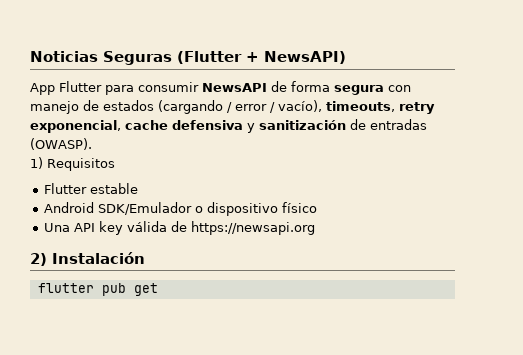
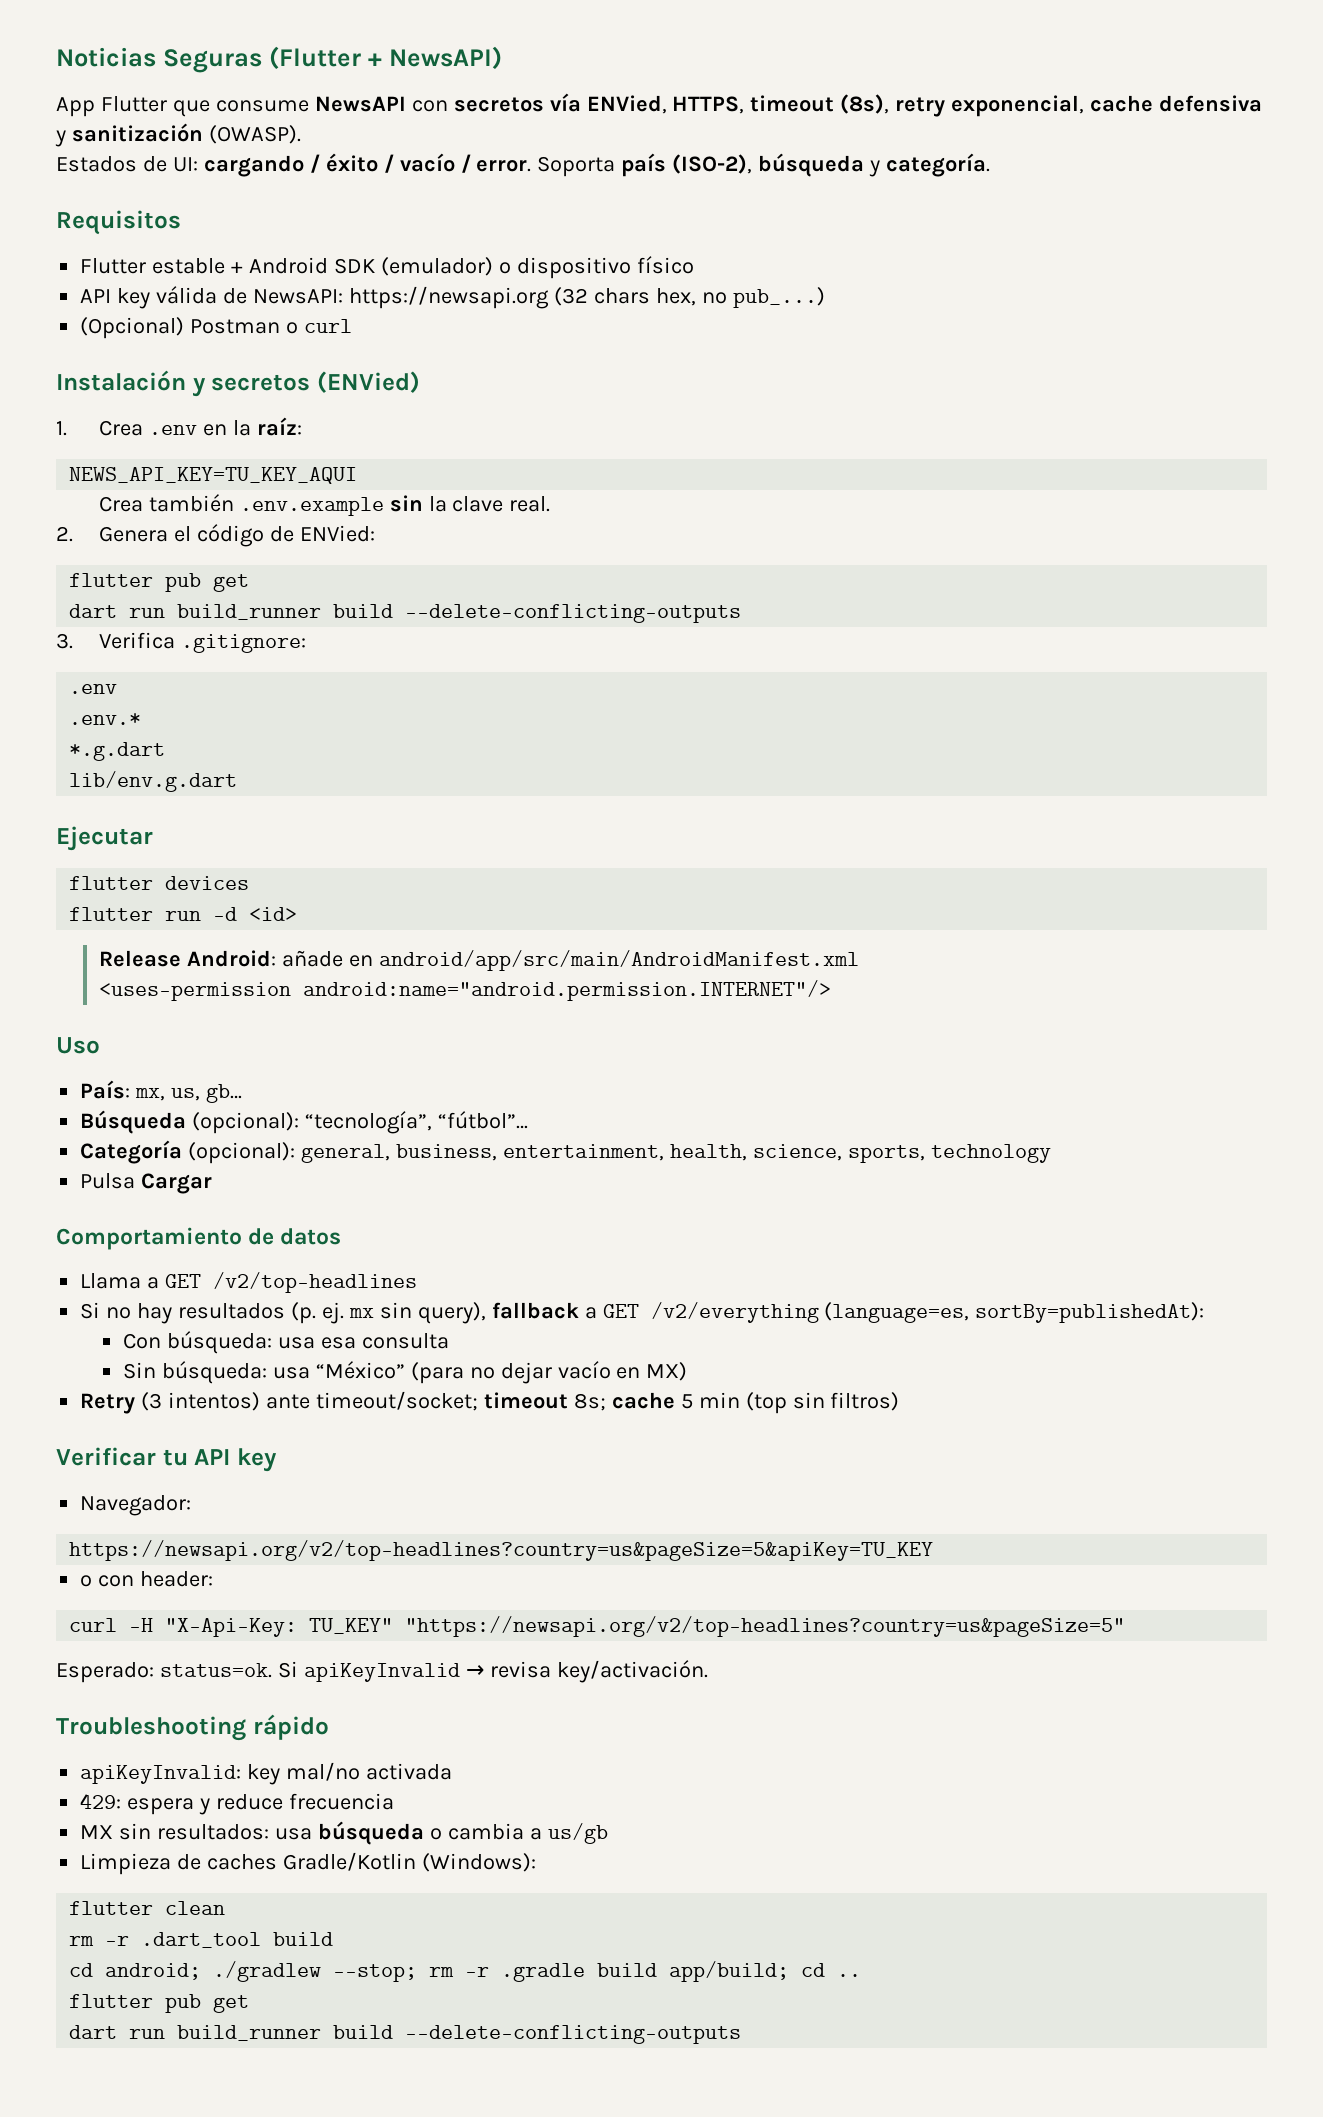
[105,81,411,95] [30,100,395,114] para consumir NewsAPI de forma segura con manejo de estados (cargando / error / vacío), timeouts, -> [172,93,890,117] que consume NewsAPI con secretos vía ENVied, HTTPS, timeout (8s),
[350,119,427,130] de entradas -> (203, 132) none
[30,157,43,169] 1) -> [56,153,991,177] Estados de UI: cargando / éxito / vacío / error. Soporta país (ISO-2), búsqueda y categoría. //
[44,202,193,215] // Android SDK/Emulador -> [231,257,493,276] + Android SDK (emulador)
[44,223,71,232] Una -> (694, 265) none
(188, 226) none -> [252,289,343,304] NewsAPI:
[30,252,145,266] [37,283,158,296] // 2) Instalación // flutter pub get -> [553,287,825,308] [80,317,353,339] [56,370,420,397] [56,417,302,436] [69,467,358,484] [98,494,551,516] [56,524,375,547] [69,573,250,592] [69,604,742,623] [56,632,306,653] [69,684,118,694] [69,713,142,725] [69,742,166,761] [69,771,238,792] [56,826,153,851] [69,876,250,890] [69,907,298,921] [98,950,859,971] [98,980,831,1001] [56,1037,100,1054] [80,1080,243,1103] [80,1110,529,1134] [80,1140,1051,1164] [80,1173,213,1194] [56,1227,342,1250] [80,1272,418,1293] [80,1302,1205,1324] [122,1331,449,1354] [122,1361,688,1384] [80,1391,900,1414] [56,1447,277,1472] [80,1495,192,1516] [69,1540,934,1561] [80,1571,214,1587] [69,1616,1126,1637] [56,1660,708,1683] [56,1714,329,1741] [80,1762,453,1785] [80,1793,394,1815] [80,1821,608,1845] [80,1852,536,1875] [69,1901,226,1915] [69,1932,334,1948] [69,1961,862,1982] [69,1994,250,2013] [69,2025,742,2044] (32 chars hex, no pub_...) // (Opcional) Postman o curl // Instalación y secretos (ENVied) // 1. Crea .env en la raíz: // NEWS_API_KEY=TU_KEY_AQUI // Crea también .env.example sin la clave real. // 2. Genera el código de ENVied: // flutter pub get // dart run build_runner build --delete-conflicting-outputs // 3. Verifica .gitignore: // .env // .env.* // *.g.dart // lib/env.g.dart // Ejecutar // flutter devices // flutter run -d <id> // Release Android: añade en android/app/src/main/AndroidManifest.xml // <uses-permission android:name="android.permission.INTERNET"/> // Uso // País: mx, us, gb… // Búsqueda (opcional): “tecnología”, “fútbol”… // Categoría (opcional): general, business, entertainment, health, science, sports, technology // Pulsa Cargar // Comportamiento de datos // Llama a GET /v2/top-headlines // Si no hay resultados (p. ej. mx sin query), fallback a GET /v2/everything (language=es, sortBy=publishedAt): // Con búsqueda: usa esa consulta // Sin búsqueda: usa “México” (para no dejar vacío en MX) // Retry (3 intentos) ante timeout/socket; timeout 8s; cache 5 min (top sin filtros) // Verificar tu API key // Navegador: // https://newsapi.org/v2/top-headlines?country=us&pageSize=5&apiKey=TU_KEY // o con header: // curl -H "X-Api-Key: TU_KEY" "https://newsapi.org/v2/top-headlines?country=us&pageSize=5" // Esperado: status=ok. Si apiKeyInvalid → revisa key/activación. // Troubleshooting rápido // apiKeyInvalid: key mal/no activada // 429: espera y reduce frecuencia // MX sin resultados: usa búsqueda o cambia a us/gb // Limpieza de caches Gradle/Kotlin (Windows): // flutter clean // rm -r .dart_tool build // cd android; ./gradlew --stop; rm -r .gradle build app/build; cd .. // flutter pub get // dart run build_runner build --delete-conflicting-outputs

